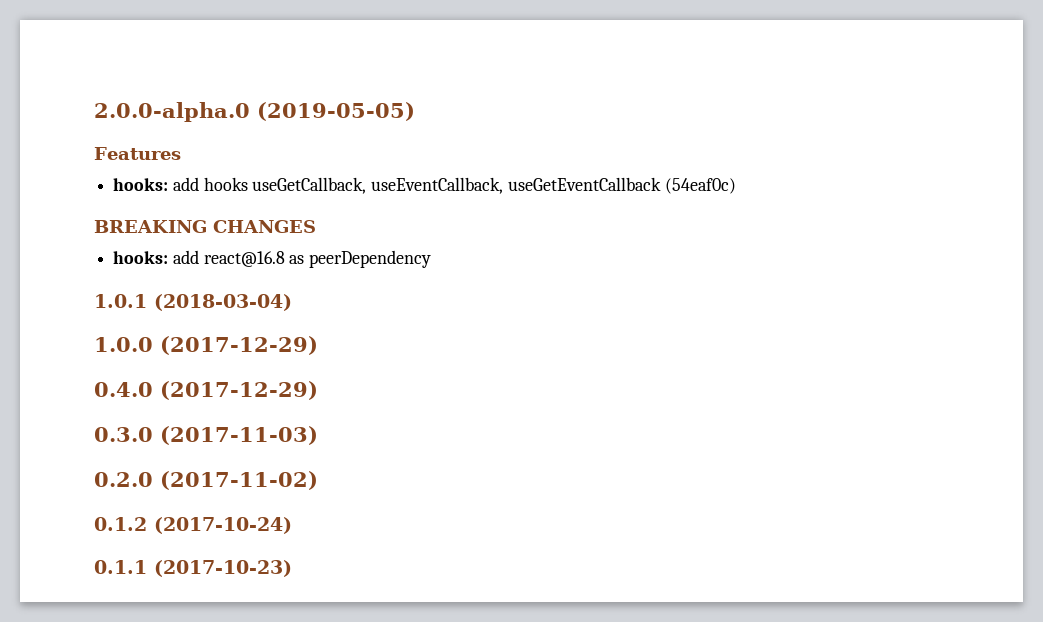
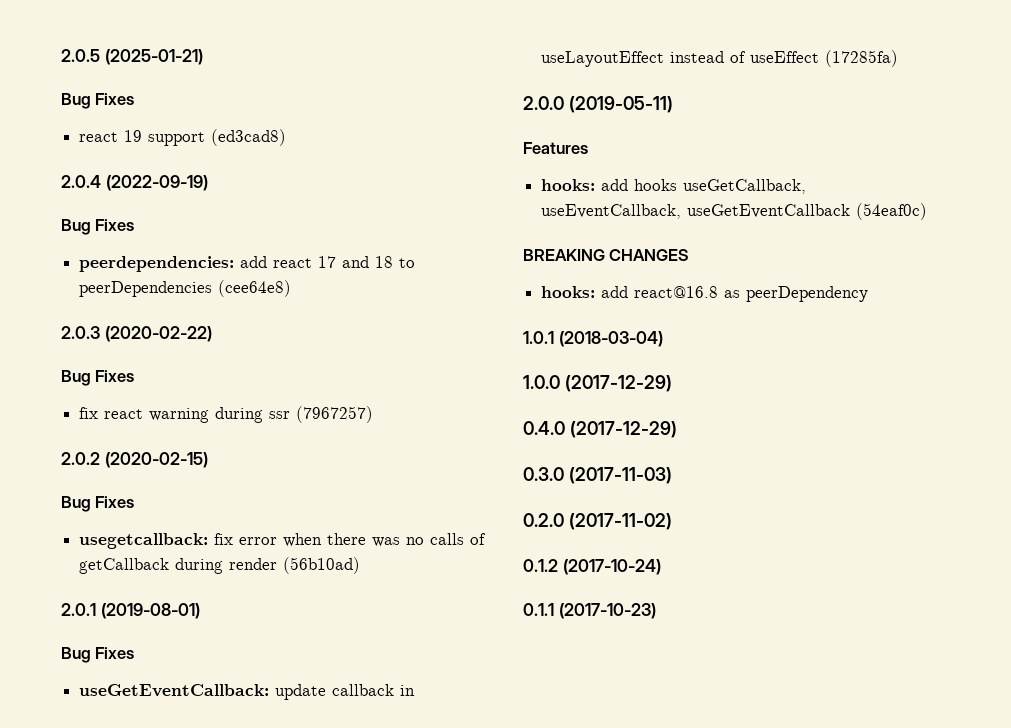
[94,102,415,122] 2.0.0-alpha.0 (2019-05-05) -> [61,49,203,65] [61,93,135,109] [79,129,287,146] [61,175,208,191] [61,219,135,235] [79,256,416,272] [79,280,292,297] [61,326,212,342] [61,370,135,386] [79,406,374,423] [61,452,208,468] [61,496,135,512] [79,533,487,549] [79,557,361,574] [61,603,200,619] [61,647,135,663] [79,684,416,700] [541,50,899,67] [523,96,673,113] 2.0.5 (2025-01-21) // Bug Fixes // react 19 support (ed3cad8) // 2.0.4 (2022-09-19) // Bug Fixes // peerdependencies: add react 17 and 18 to peerDependencies (cee64e8) // 2.0.3 (2020-02-22) // Bug Fixes // fix react warning during ssr (7967257) // 2.0.2 (2020-02-15) // Bug Fixes // usegetcallback: fix error when there was no calls of getCallback during render (56b10ad) // 2.0.1 (2019-08-01) // Bug Fixes // useGetEventCallback: update callback in useLayoutEffect instead of useEffect (17285fa) // 2.0.0 (2019-05-11)

